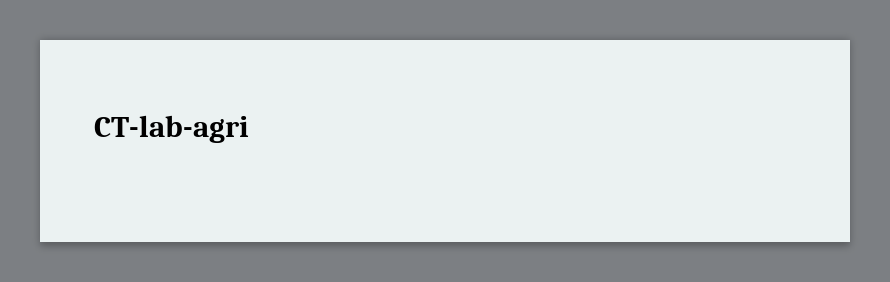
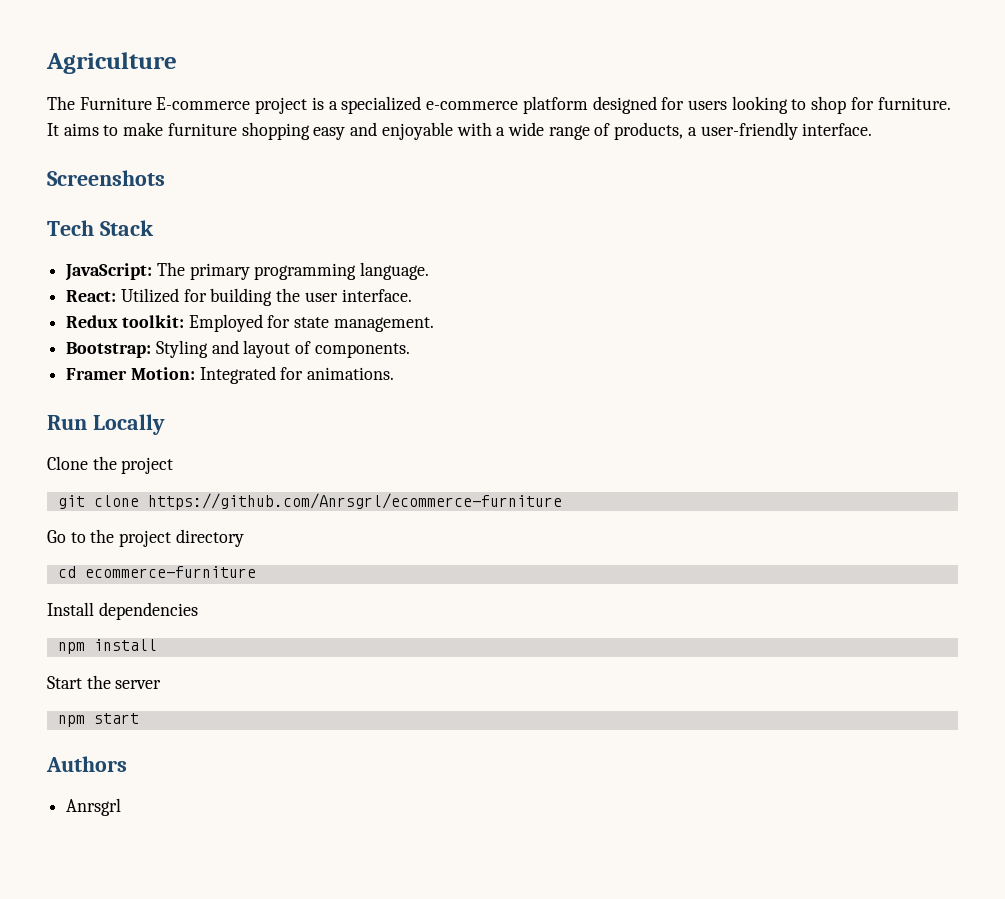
[94,115,249,143] CT-lab-agri -> [46,52,177,74] [47,96,951,114] [47,122,873,140] [47,170,165,186] [47,220,154,236] [65,262,430,281] [66,288,412,306] [66,314,434,332] [66,340,410,358] [66,366,395,384] [47,414,165,435] [47,456,174,474] [57,493,562,510] [47,529,244,547] [57,566,256,578] [47,602,198,620] [57,639,157,654] [47,675,162,689] [57,713,139,727] [46,756,127,772] [66,798,122,816] Agriculture // The Furniture E-commerce project is a specialized e-commerce platform designed for users looking to shop for furniture. It aims to make furniture shopping easy and enjoyable with a wide range of products, a user-friendly interface. // Screenshots // Tech Stack // JavaScript: The primary programming language. // React: Utilized for building the user interface. // Redux toolkit: Employed for state management. // Bootstrap: Styling and layout of components. // Framer Motion: Integrated for animations. // Run Locally // Clone the project // git clone https://github.com/Anrsgrl/ecommerce-furniture // Go to the project directory // cd ecommerce-furniture // Install dependencies // npm install // Start the server // npm start // Authors // Anrsgrl

